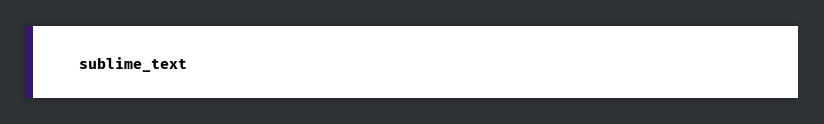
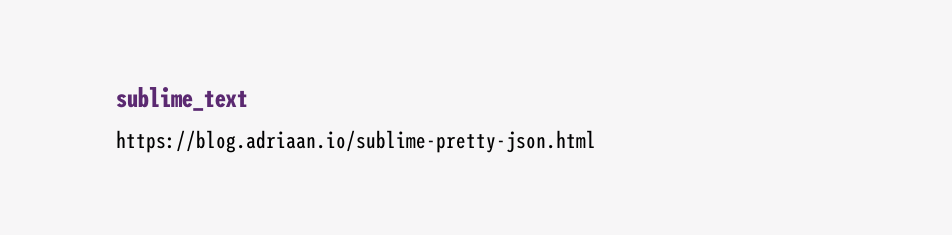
(187, 64) none -> [116,130,596,153] // https://blog.adriaan.io/sublime-pretty-json.html

